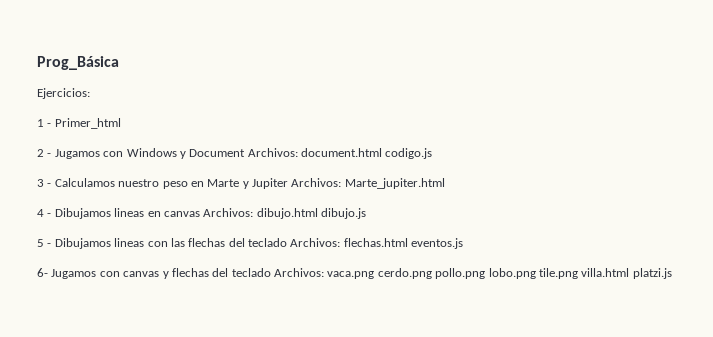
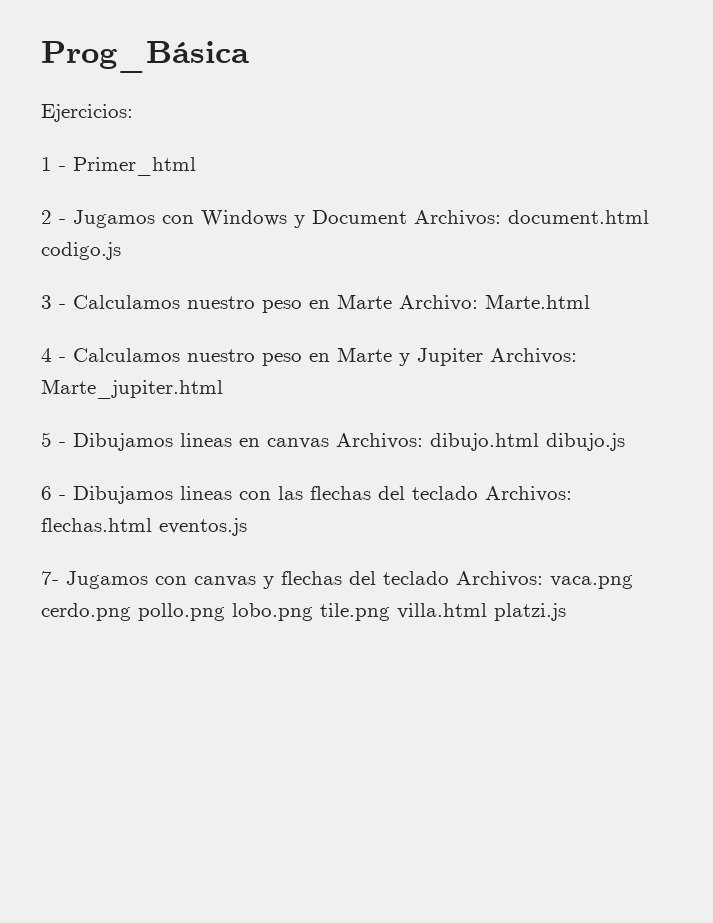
(240, 183) none -> [399,294,590,311] [41,347,392,366] Archivo: Marte.html // 4 - Calculamos nuestro peso en Marte
[37,209,44,217] 4 -> [41,432,52,447] 5
[37,239,44,247] 5 -> [41,486,52,500] 6
[37,268,48,277] 6- -> [41,571,59,585] 7-

